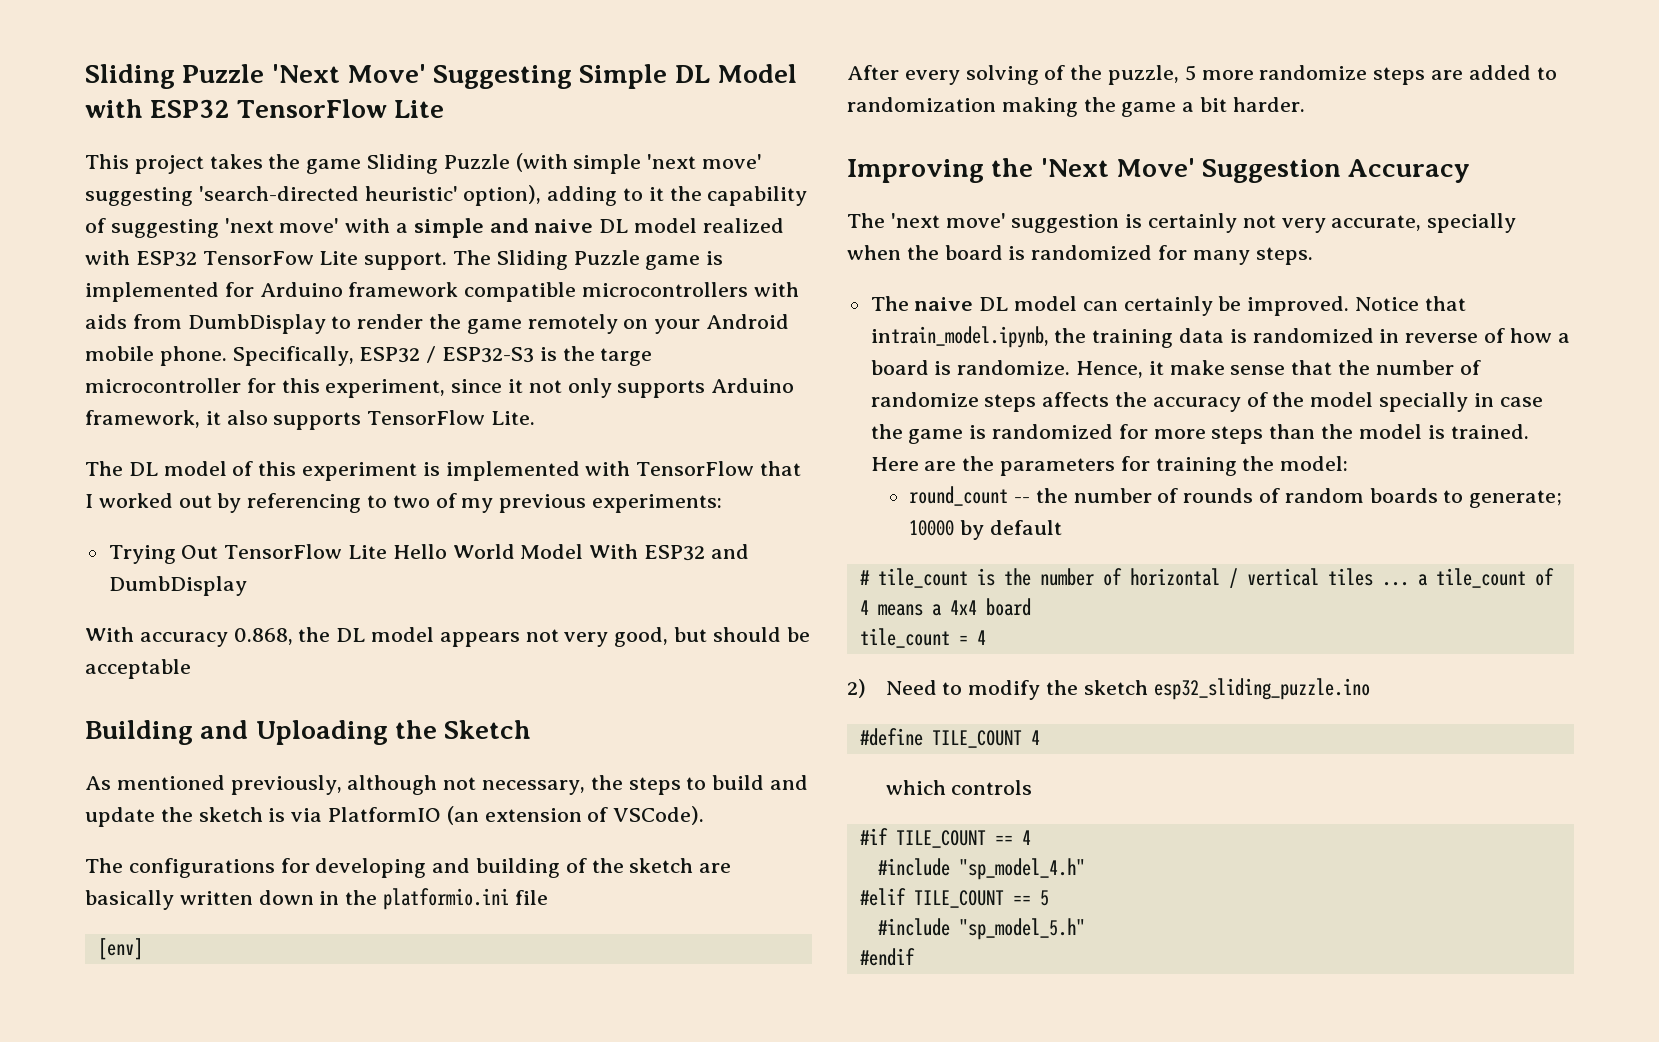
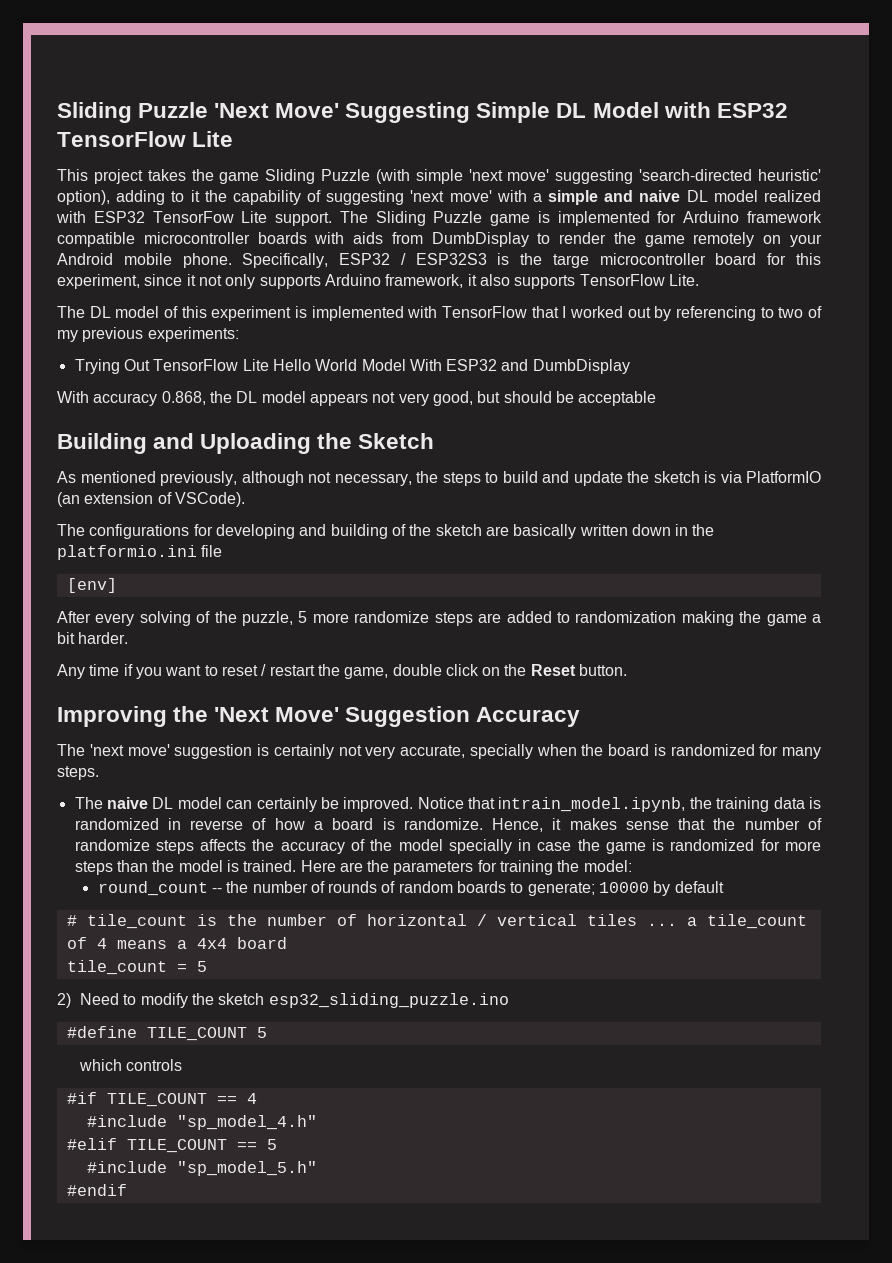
[582,282,749,297] microcontrollers -> [143,232,307,244] microcontroller boards
[442,347,535,363] ESP32-S3 -> [415,253,487,265] ESP32S3
(241, 385) none -> [715,253,757,265] board
(1305, 104) none -> [57,664,628,679] // Any time if you want to reset / restart the game, double click on the Reset button.
[1169,360,1225,375] make -> [569,818,617,830] makes
[976,630,986,645] 4 -> [196,961,207,972] 5
[1030,730,1040,745] 4 -> [256,1027,267,1038] 5

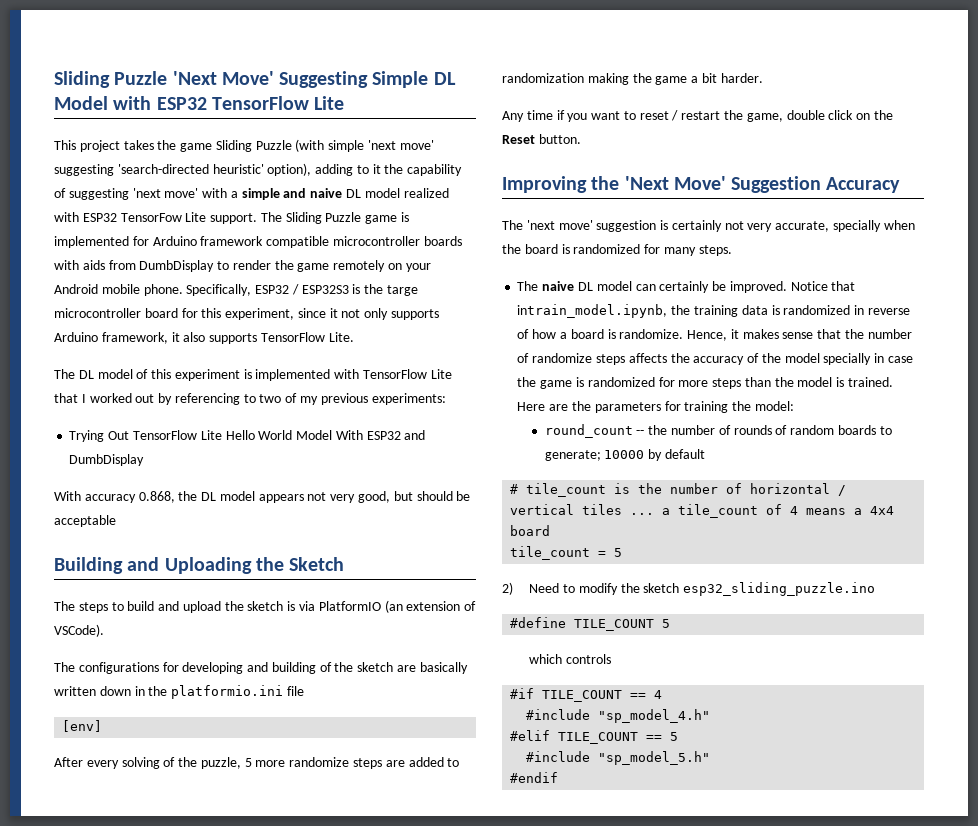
(527, 312) none -> [430,369,452,379] Lite
[57,471,438,486] As mentioned previously, although not necessary, the -> [54,601,75,611] The
[573,471,623,486] update -> [182,601,221,613] upload

